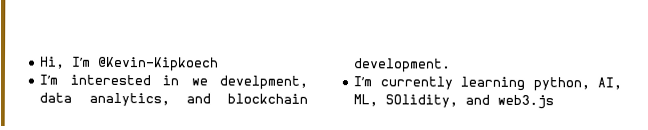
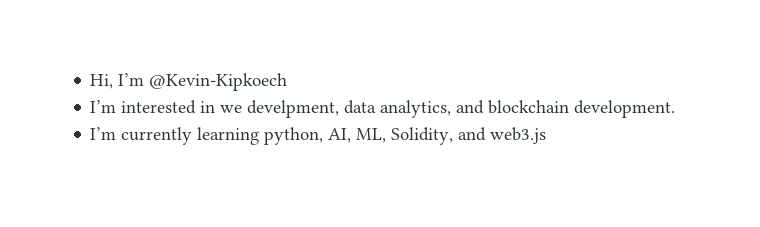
[385,94,459,108] SOlidity, -> [391,127,454,145] Solidity,

